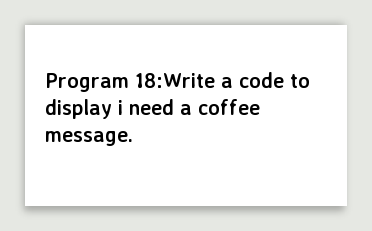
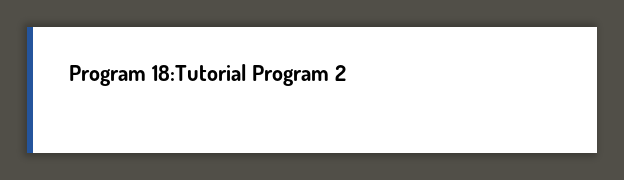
[45,72,310,92] [45,99,260,119] [45,131,133,146] Program 18:Write a code to display i need a coffee message. -> [69,64,346,86] Program 18:Tutorial Program 2

